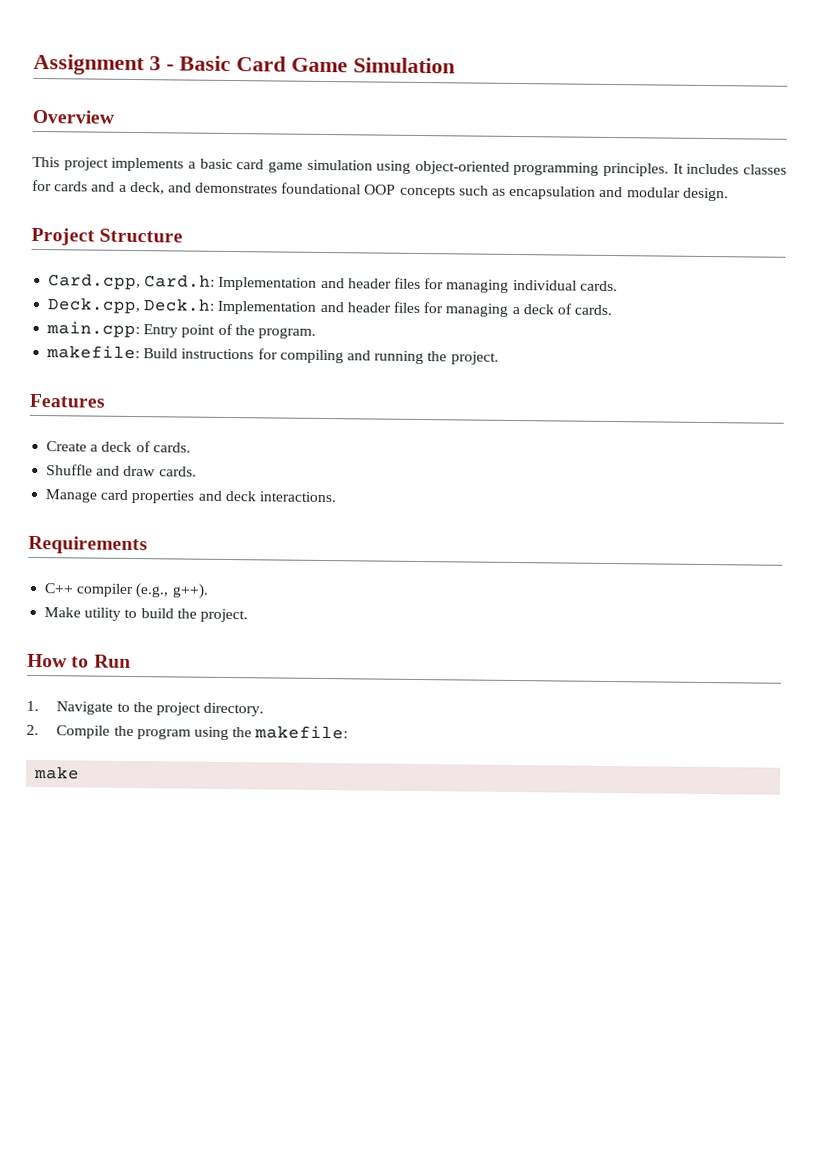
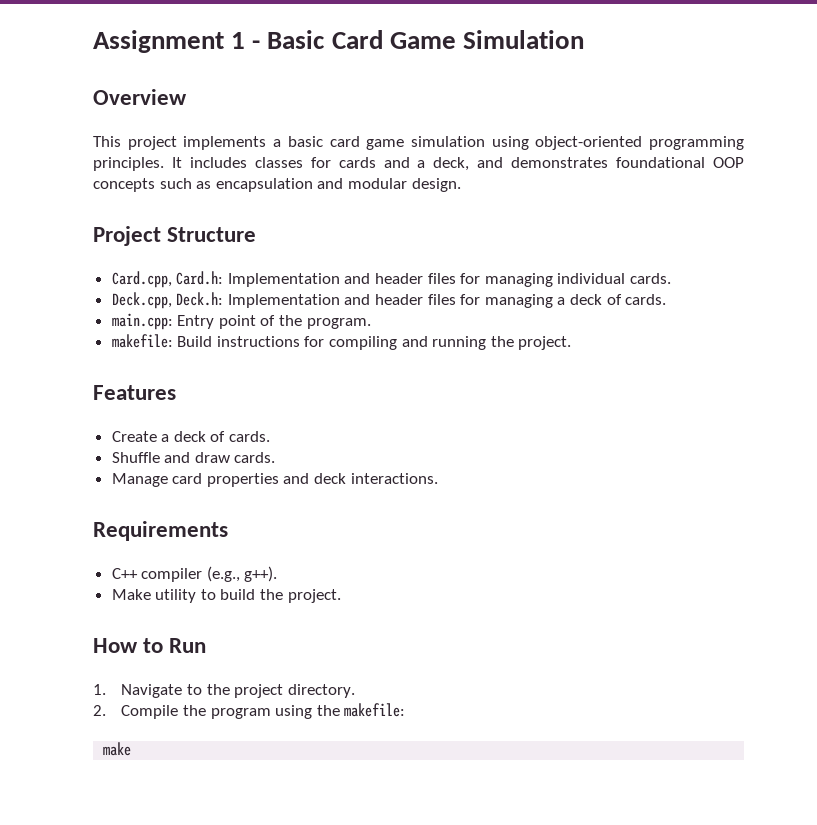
[149,56,161,71] 3 -> [231,32,246,49] 1

